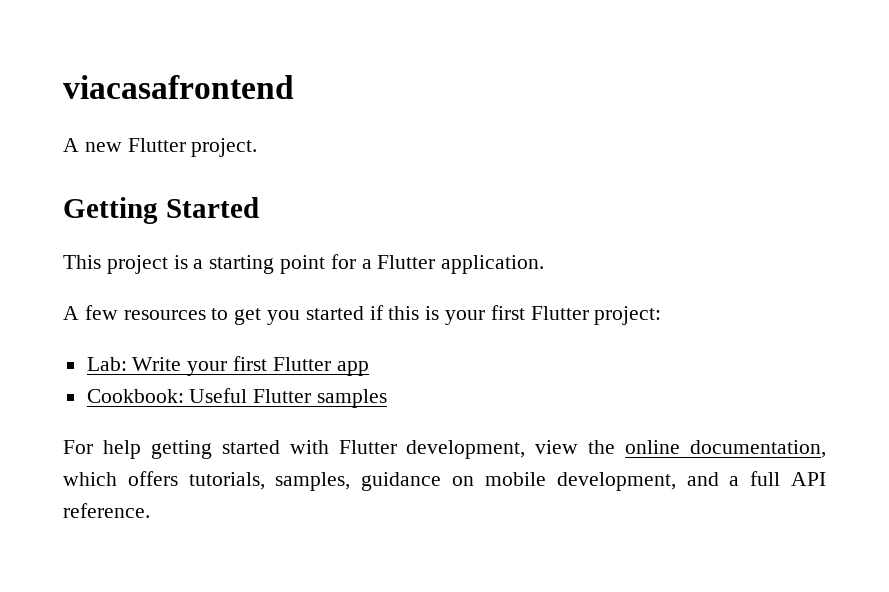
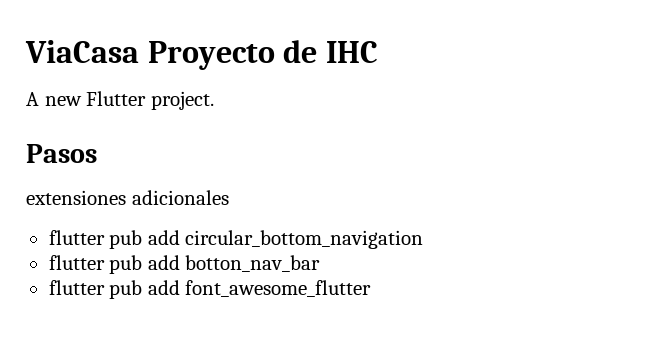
[63,75,294,99] viacasafrontend -> [25,40,378,70] ViaCasa Proyecto de IHC
[63,197,259,224] [63,254,545,274] [63,305,662,325] [86,356,369,376] [86,388,388,408] [63,440,826,459] [63,471,827,491] [63,503,150,518] Getting Started // This project is a starting point for a Flutter application. // A few resources to get you started if this is your first Flutter project: // Lab: Write your first Flutter app // Cookbook: Useful Flutter samples // For help getting started with Flutter development, view the online documentation, which offers tutorials, samples, guidance on mobile development, and a full API reference. -> [26,144,97,163] [26,190,229,205] [48,230,424,249] [48,255,321,274] [48,280,372,299] Pasos // extensiones adicionales // flutter pub add circular_bottom_navigation // flutter pub add botton_nav_bar // flutter pub add font_awesome_flutter

